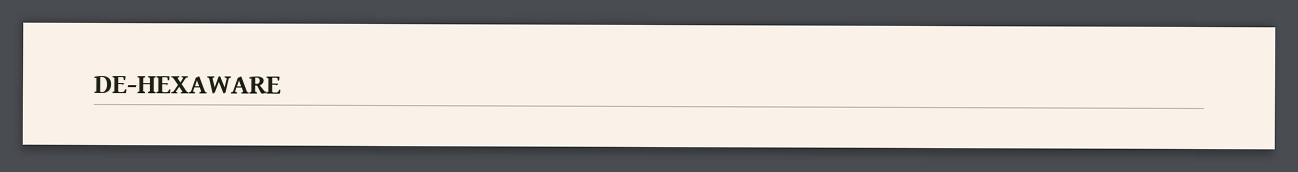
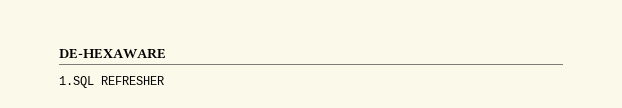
(282, 84) none -> [59,76,164,88] // 1.SQL REFRESHER

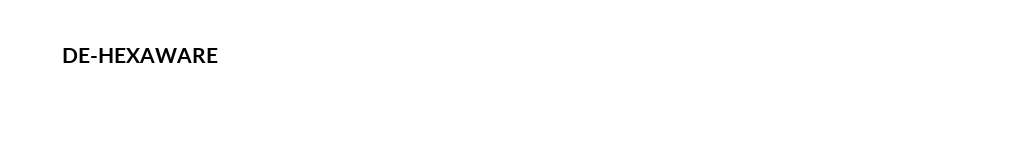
[59,76,164,88] // 1.SQL REFRESHER -> (218, 55) none

